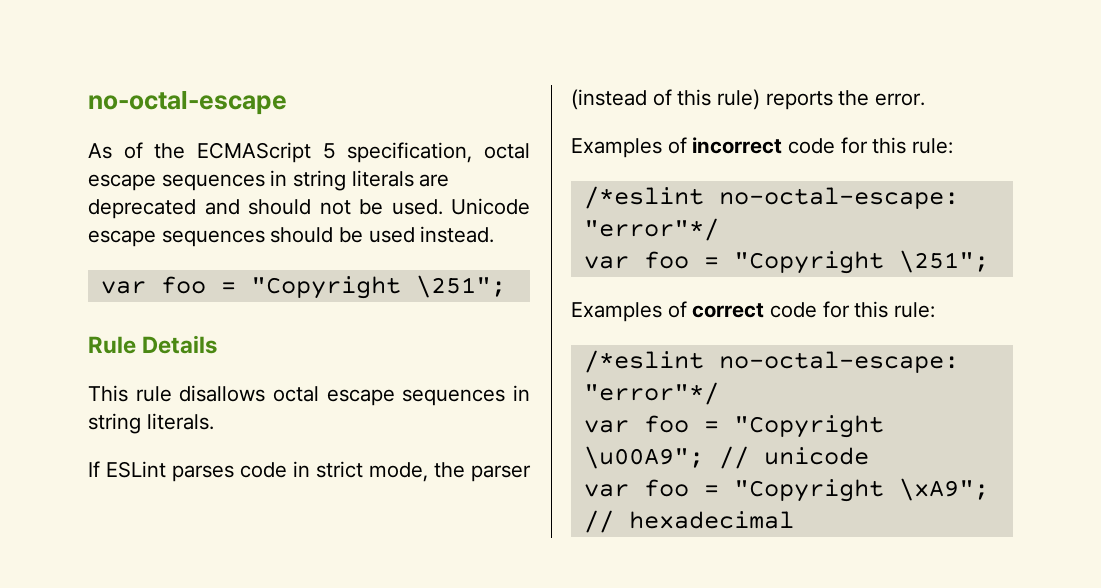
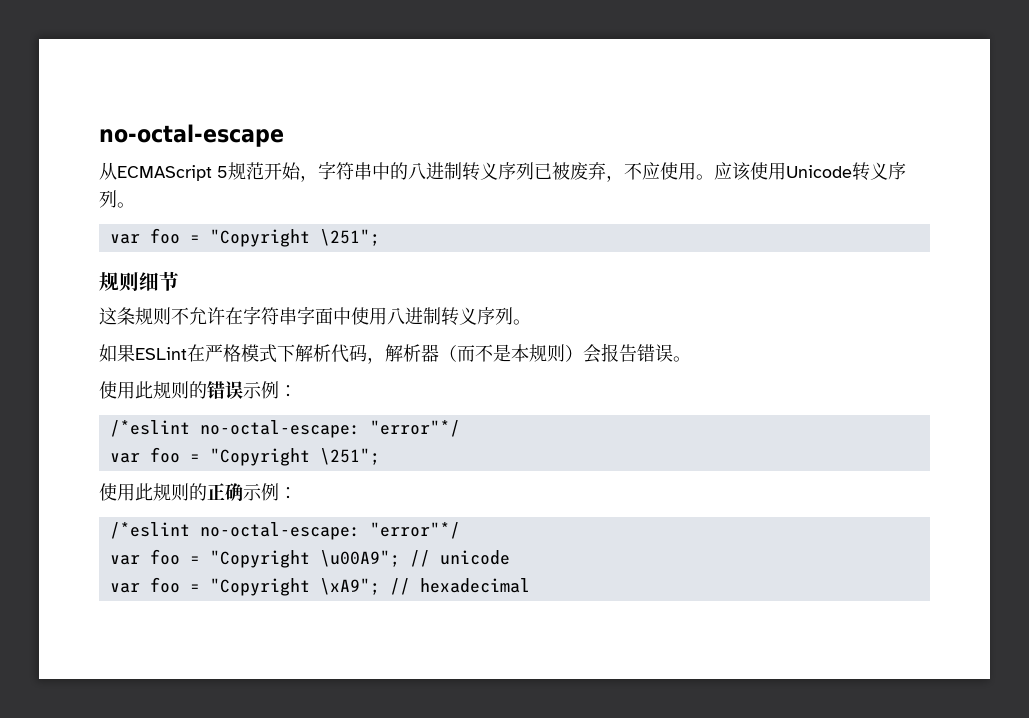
[88,142,530,163] [88,170,450,191] [88,198,530,219] [88,226,495,247] [100,275,506,299] [88,335,218,354] [88,385,530,406] [88,413,214,434] [88,461,531,482] [571,89,926,110] [571,137,954,158] As of the ECMAScript 5 specification, octal escape sequences in string literals are deprecated and should not be used. Unicode escape sequences should be used instead. // var foo = "Copyright \251"; // Rule Details // This rule disallows octal escape sequences in string literals. // If ESLint parses code in strict mode, the parser (instead of this rule) reports the error. // Examples of incorrect code for this rule: -> [99,161,906,182] [99,190,135,208] [109,228,380,247] [99,271,179,292] [99,306,531,326] [99,343,691,364] [99,381,297,399] 从ECMAScript 5规范开始，字符串中的八进制转义序列已被废弃，不应使用。应该使用Unicode转义序列。 // var foo = "Copyright \251"; // 规则细节 // 这条规则不允许在字符串字面中使用八进制转义序列。 // 如果ESLint在严格模式下解析代码，解析器（而不是本规则）会报告错误。 // 使用此规则的错误示例：
[571,301,936,322] Examples of correct code for this rule: -> [99,483,297,501] 使用此规则的正确示例：

